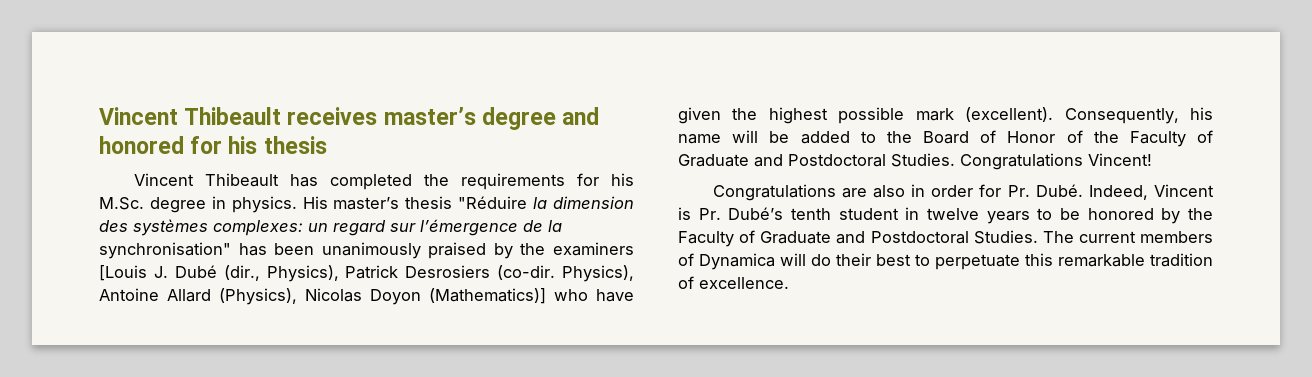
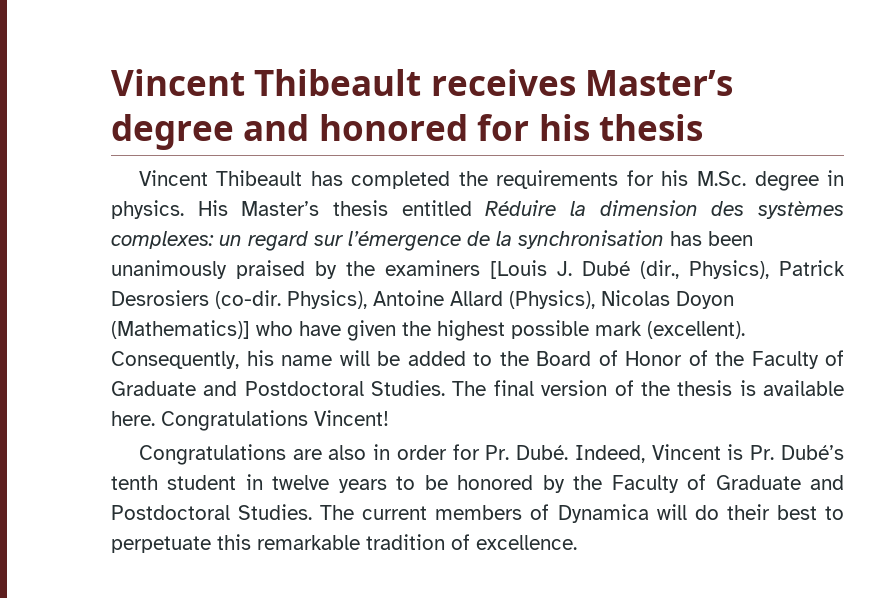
[383,107,476,125] master’s -> [585,70,734,96] Master’s
[333,196,528,210] master’s thesis "Réduire -> [241,200,557,216] Master’s thesis entitled Réduire
[99,242,231,259] synchronisation" -> [518,230,664,249] synchronisation
(955, 160) none -> [452,380,844,396] [111,411,155,426] The final version of the thesis is available here.

